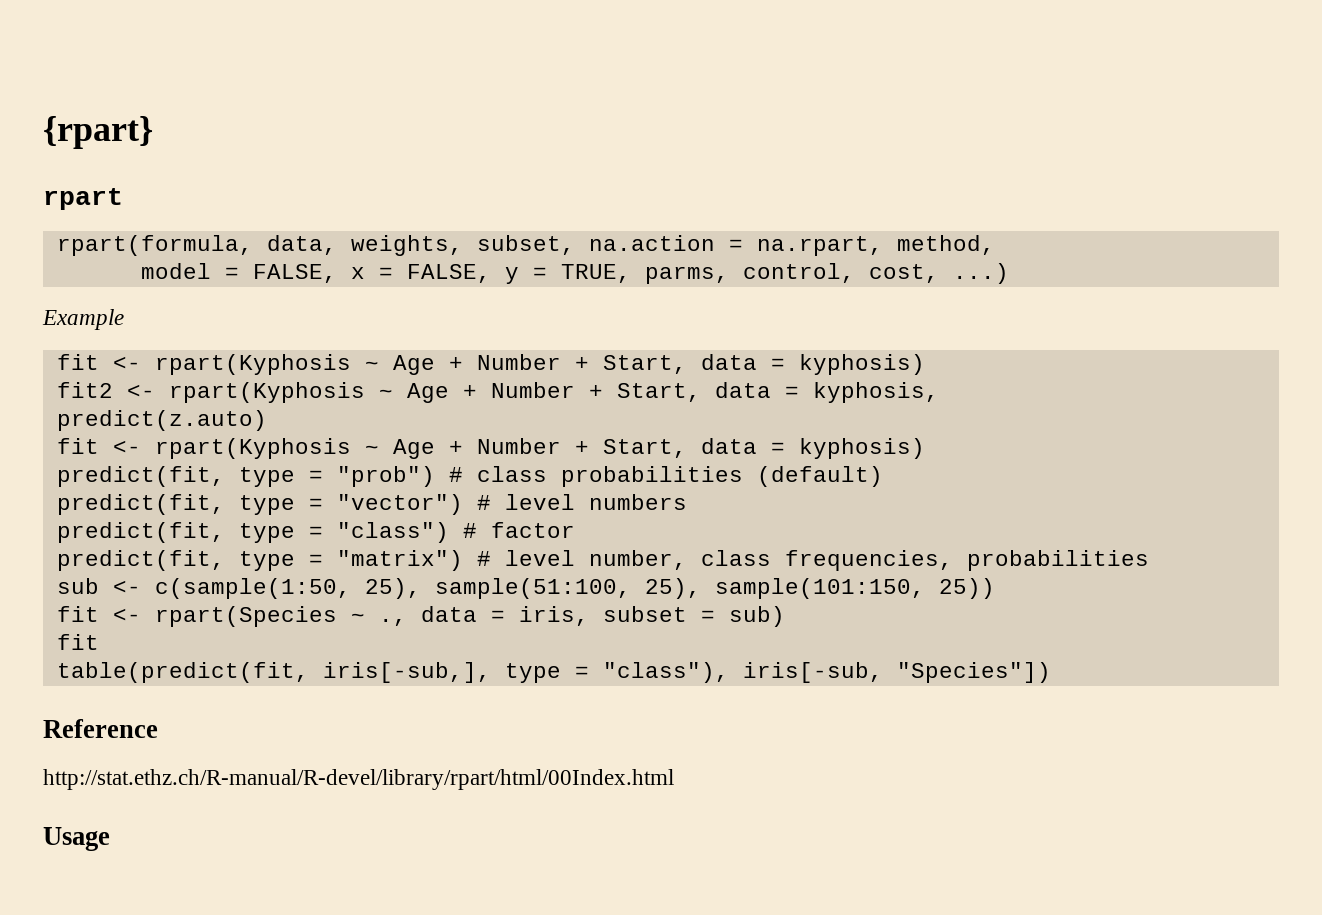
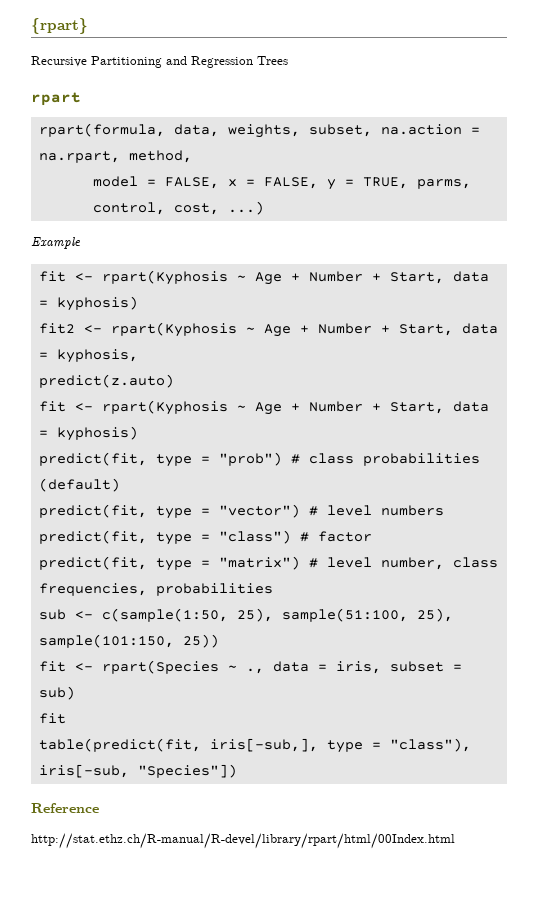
(153, 132) none -> [31,56,288,68] // Recursive Partitioning and Regression Trees
[43,827,110,851] // Usage -> (455, 841) none

